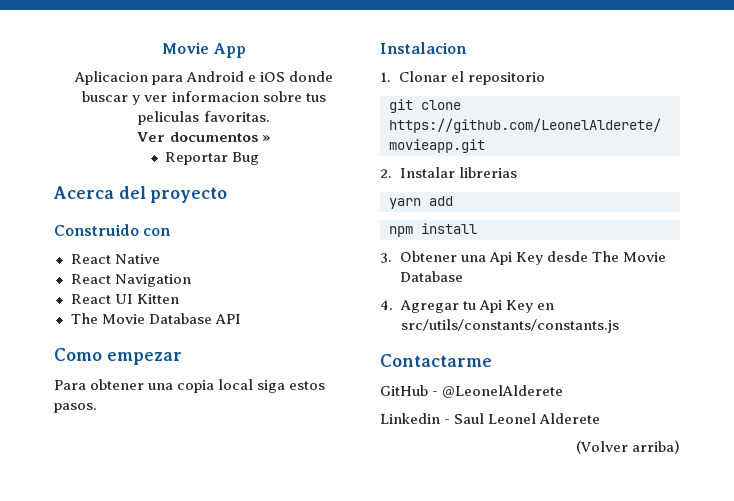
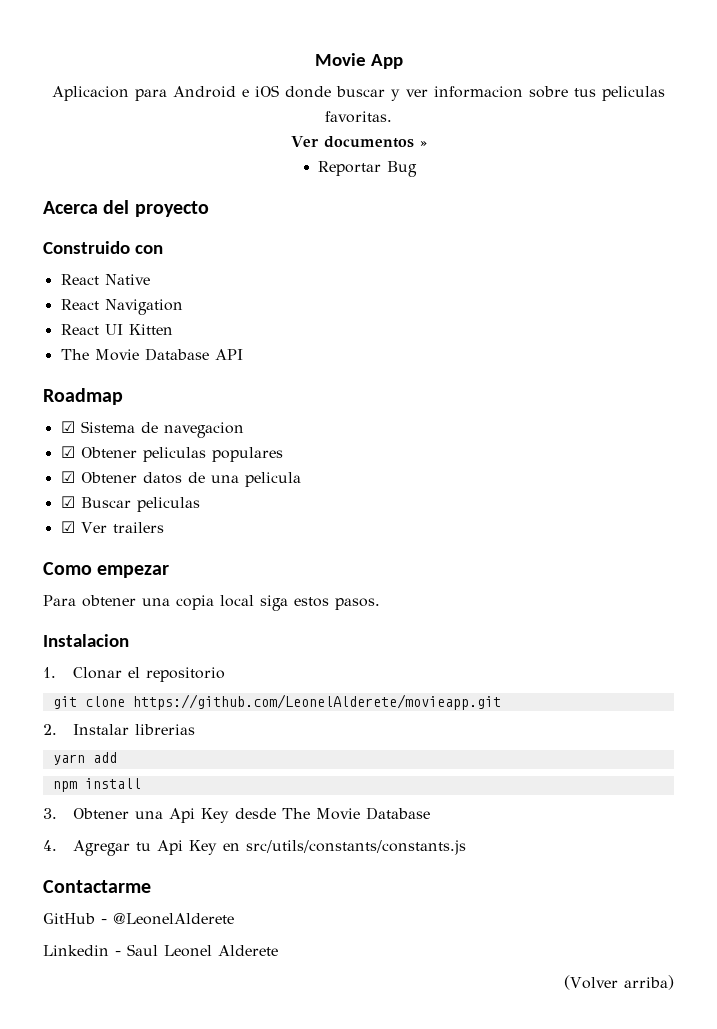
(241, 319) none -> [43,388,123,405] [60,421,244,438] [60,446,283,462] [60,471,301,487] [60,496,200,512] [60,521,164,533] // Roadmap // ☑ Sistema de navegacion // ☑ Obtener peliculas populares // ☑ Obtener datos de una pelicula // ☑ Buscar peliculas // ☑ Ver trailers

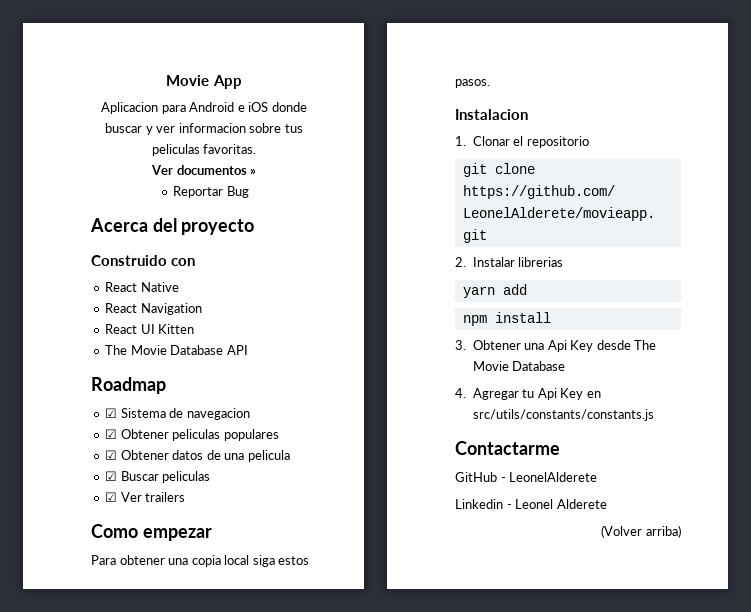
[113,913,234,925] @LeonelAlderete -> [509,472,598,482] LeonelAlderete
[127,944,158,956] Saul -> (512, 506) none

